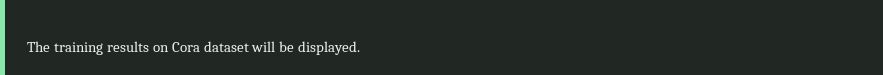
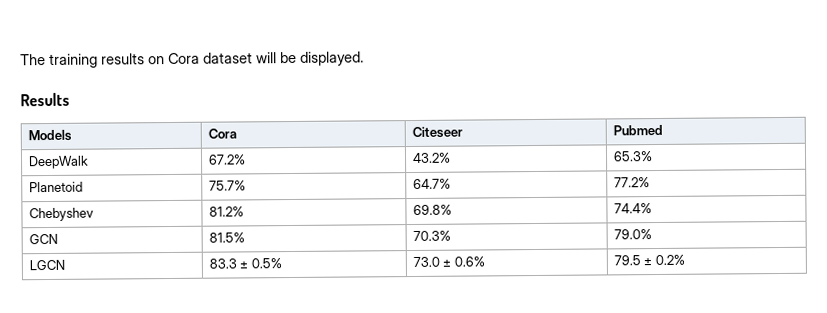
(361, 48) none -> [20,92,70,107] [27,129,72,142] [207,128,237,139] [411,126,463,139] [612,124,663,136] [27,155,89,170] [207,154,246,165] [411,152,451,164] [612,151,653,162] [28,181,83,193] [208,180,246,191] [412,178,451,190] [613,177,650,188] [28,207,94,222] [208,206,244,217] [412,204,452,216] [613,203,652,214] [28,233,58,245] [208,232,245,243] [412,230,451,242] [613,229,652,240] [28,259,65,271] [208,258,282,269] [412,256,485,268] [613,254,685,266] // Results // Models | Cora | Citeseer | Pubmed // DeepWalk | 67.2% | 43.2% | 65.3% // Planetoid | 75.7% | 64.7% | 77.2% // Chebyshev | 81.2% | 69.8% | 74.4% // GCN | 81.5% | 70.3% | 79.0% // LGCN | 83.3 ± 0.5% | 73.0 ± 0.6% | 79.5 ± 0.2%

